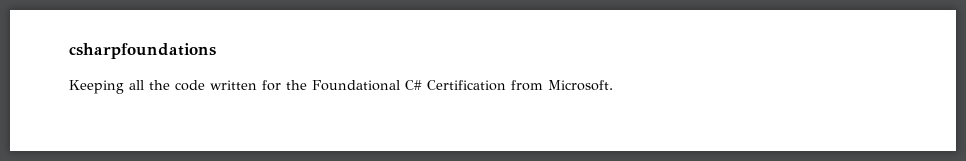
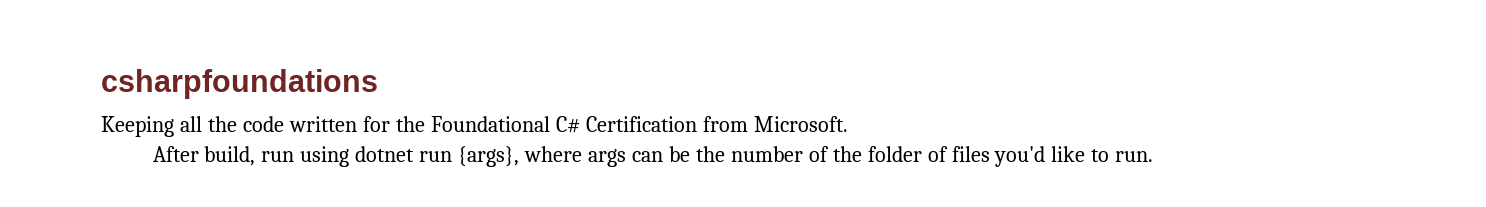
(613, 85) none -> [152,146,1154,167] // After build, run using dotnet run {args}, where args can be the number of the folder of files you'd like to run.

